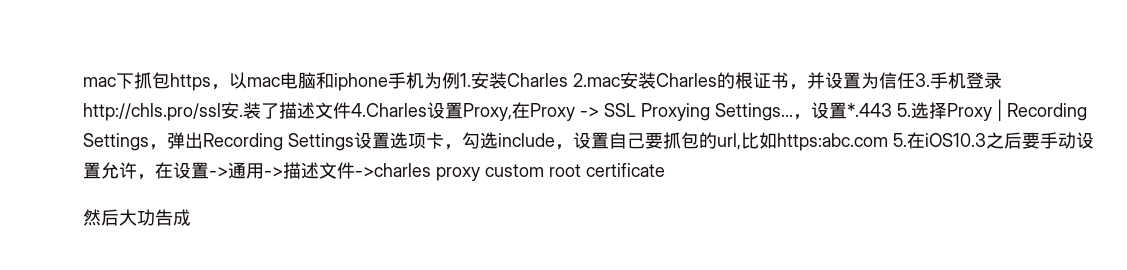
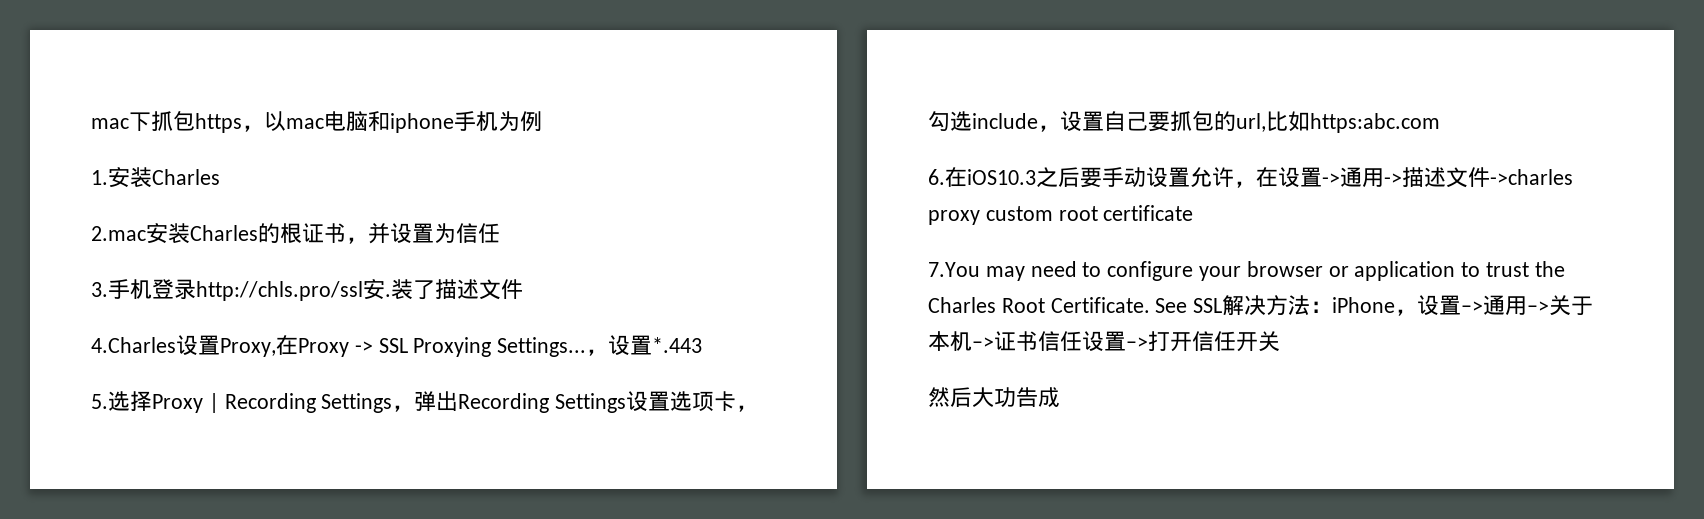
(460, 80) none -> (542, 121) //
(568, 80) none -> (220, 177) //
(915, 80) none -> (500, 233) //
(351, 110) none -> (523, 289) //
(892, 110) none -> (703, 345) //
[893,133,907,147] 5. -> [928,169,945,185] // 6.
(665, 170) none -> [928,261,1565,281] [928,295,1594,316] [928,331,1280,352] // 7.You may need to configure your browser or application to trust the Charles Root Certificate. See SSL解决方法：iPhone，设置–>通用–>关于本机–>证书信任设置–>打开信任开关

